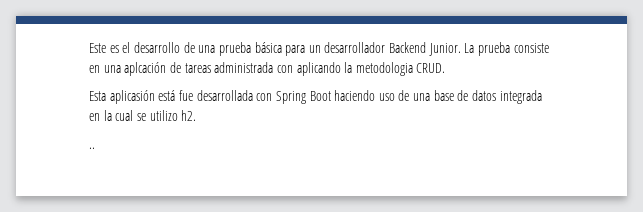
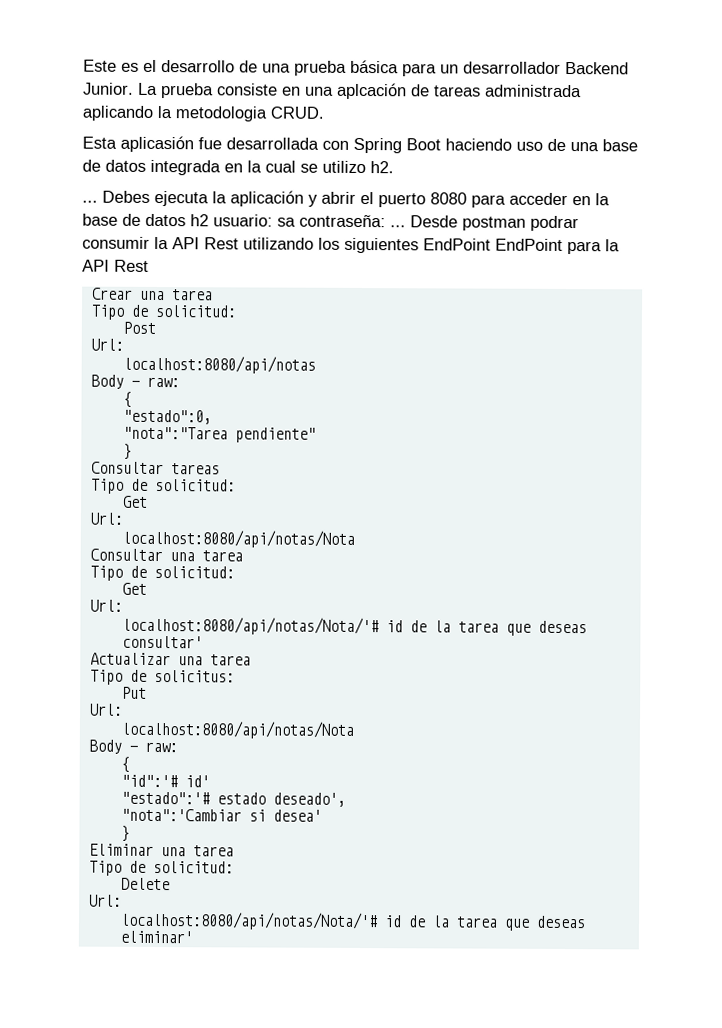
[276,65,293,73] con -> (582, 91) none
[158,90,176,101] está -> (194, 144) none
[89,147,95,149] .. -> [82,190,610,208] [82,213,579,232] [82,236,620,255] [82,259,149,272] [91,287,213,301] [90,304,237,320] [122,321,156,334] [90,338,124,351] [122,355,316,374] [90,374,180,389] [122,391,132,408] [122,409,212,425] [122,426,316,443] [122,443,132,460] [90,461,220,475] [90,478,236,494] [122,495,148,508] [89,512,124,525] [121,529,355,548] [89,548,243,562] [89,565,235,581] [121,582,147,595] [89,599,123,612] [121,616,587,636] [121,635,203,649] [89,652,251,666] [89,669,235,685] [121,686,147,699] [89,703,123,716] [120,720,354,739] [88,739,178,754] [120,756,130,773] [120,774,210,788] [120,791,346,807] [120,808,322,822] [120,825,130,842] [88,843,234,857] [88,860,234,876] [120,877,170,891] [88,894,122,907] [119,911,586,931] [119,930,193,944] ... Debes ejecuta la aplicación y abrir el puerto 8080 para acceder en la base de datos h2 usuario: sa contraseña: ... Desde postman podrar consumir la API Rest utilizando los siguientes EndPoint EndPoint para la API Rest // Crear una tarea // Tipo de solicitud: // Post // Url: // localhost:8080/api/notas // Body - raw: // { // "estado":0, // "nota":"Tarea pendiente" // } // Consultar tareas // Tipo de solicitud: // Get // Url: // localhost:8080/api/notas/Nota // Consultar una tarea // Tipo de solicitud: // Get // Url: // localhost:8080/api/notas/Nota/'# id de la tarea que deseas consultar' // Actualizar una tarea // Tipo de solicitus: // Put // Url: // localhost:8080/api/notas/Nota // Body - raw: // { // "id":'# id' // "estado":'# estado deseado', // "nota":'Cambiar si desea' // } // Eliminar una tarea // Tipo de solicitud: // Delete // Url: // localhost:8080/api/notas/Nota/'# id de la tarea que deseas eliminar'

